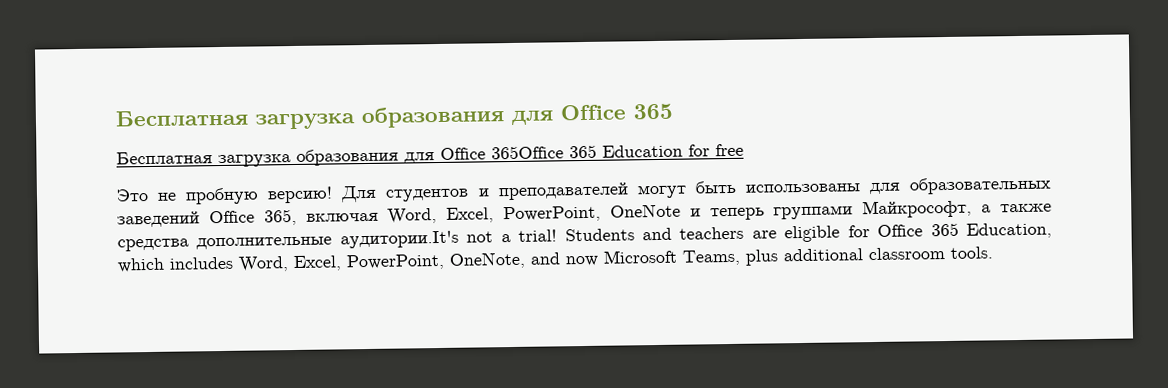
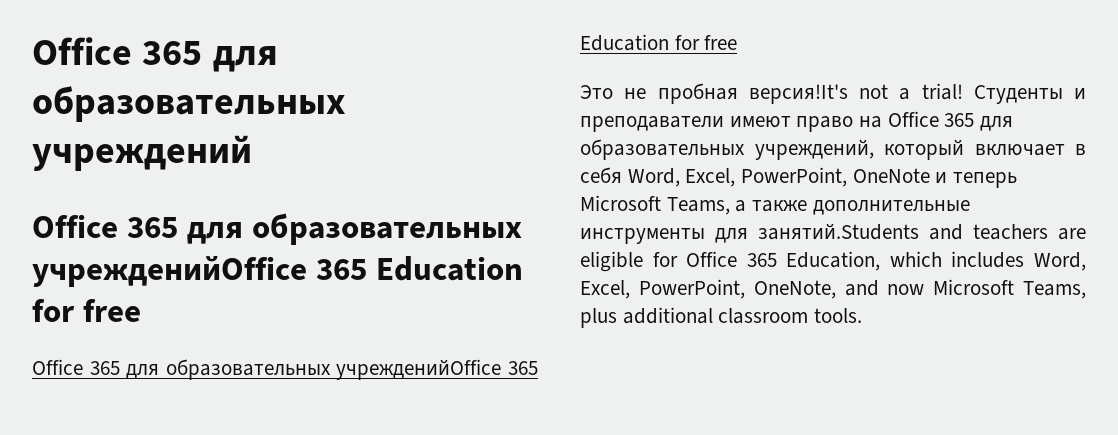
[115,103,673,130] [116,145,564,168] Бесплатная загрузка образования для Office 365 // Бесплатная загрузка образования для Office 365Office -> [32,37,278,72] [32,86,346,122] [32,135,252,171] [32,213,522,245] [32,256,523,287] [32,299,141,322] [32,359,502,380] Office 365 для образовательных учреждений // Office 365 для образовательных учрежденийOffice 365 Education for free // Office 365 для образовательных учрежденийOffice
[185,176,1052,205] [117,208,379,228] пробную версию! Для студентов и преподавателей могут быть использованы для образовательных заведений Office 365, включая -> [657,83,1086,104] [580,111,1014,132] [580,139,1086,160] [580,167,622,183] пробная версия!It's not a trial! Студенты и преподаватели имеют право на Office 365 для образовательных учреждений, который включает в себя
[773,199,1052,220] [117,228,635,252] группами Майкрософт, а также средства дополнительные аудитории.It's not a trial! Students -> [580,195,970,215] [580,223,919,244] Microsoft Teams, а также дополнительные инструменты для занятий.Students

